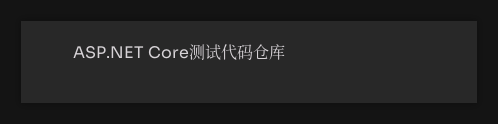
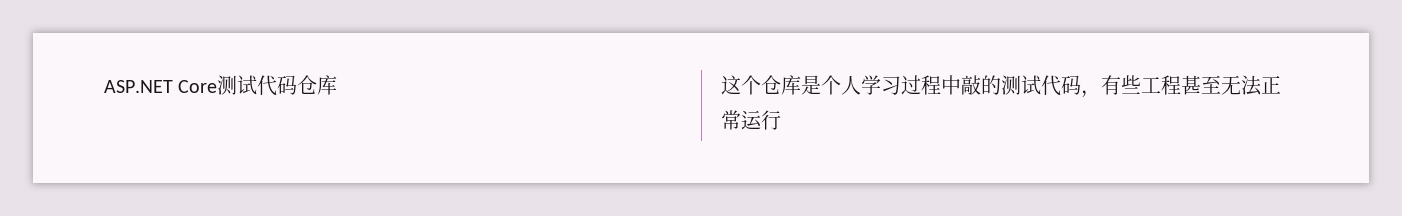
(286, 52) none -> [721,75,1281,98] [721,110,781,130] // 这个仓库是个人学习过程中敲的测试代码，有些工程甚至无法正常运行

